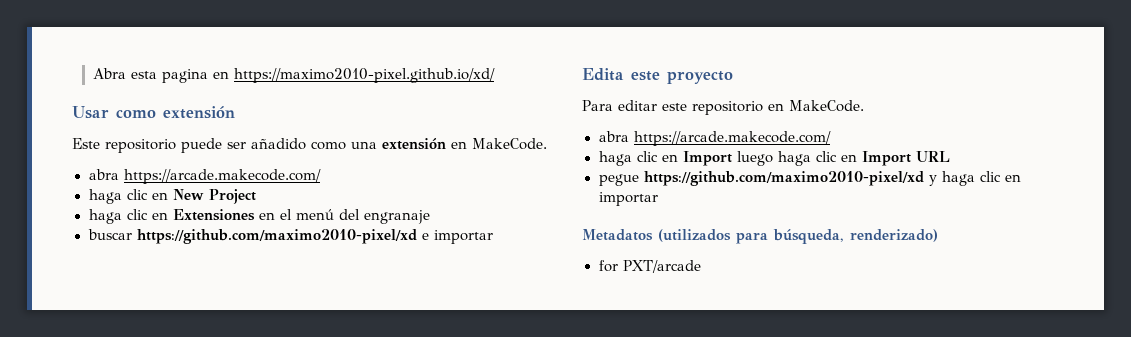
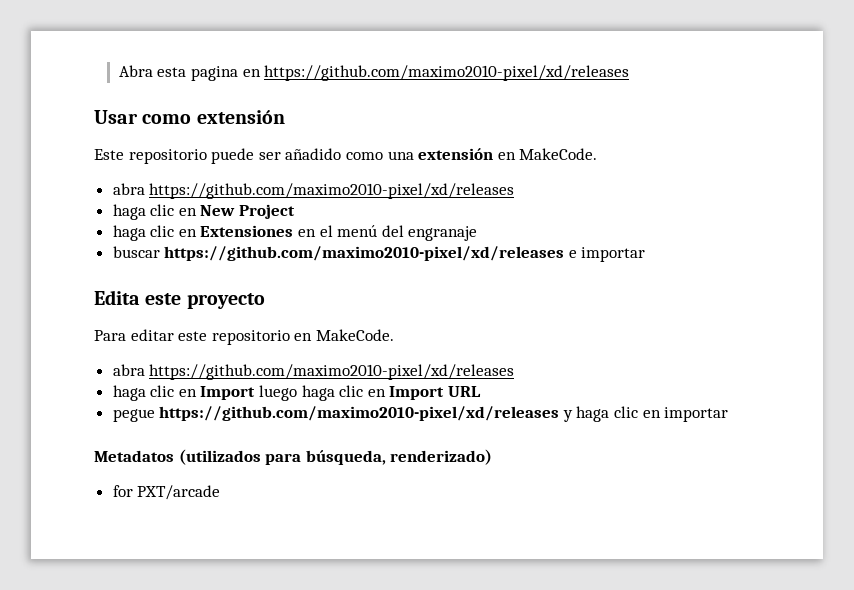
[233,68,495,83] https://maximo2010-pixel.github.io/xd/ -> [264,65,630,81] https://github.com/maximo2010-pixel/xd/releases
[123,169,321,184] https://arcade.makecode.com/ -> [149,183,515,199] https://github.com/maximo2010-pixel/xd/releases
[136,229,417,244] https://github.com/maximo2010-pixel/xd -> [164,246,565,261] https://github.com/maximo2010-pixel/xd/releases
[633,131,831,146] https://arcade.makecode.com/ -> [149,364,515,380] https://github.com/maximo2010-pixel/xd/releases
[643,171,924,186] https://github.com/maximo2010-pixel/xd -> [159,406,560,421] https://github.com/maximo2010-pixel/xd/releases

